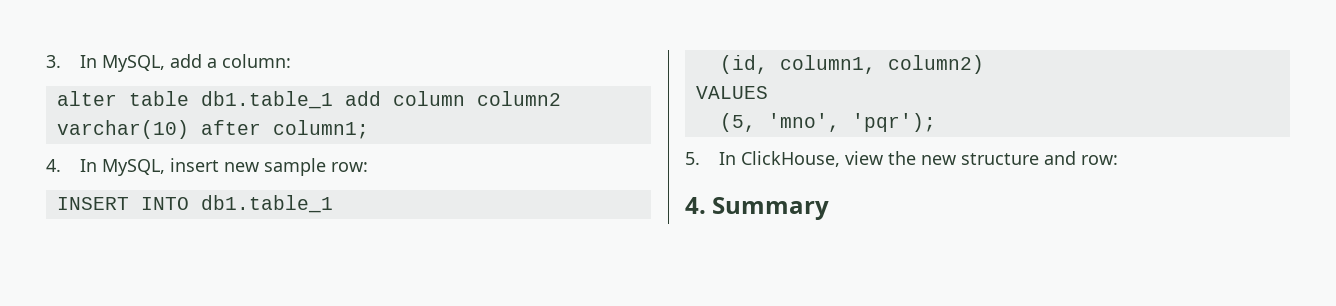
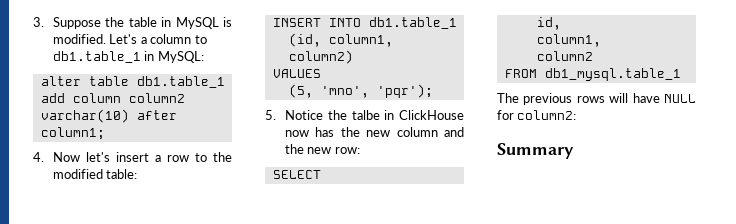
[79,54,291,72] In MySQL, add a column: -> [53,17,232,29] [53,34,207,44] [53,51,204,63] Suppose the table in MySQL is modified. Let's a column to db1.table_1 in MySQL:
[79,158,368,176] In MySQL, insert new sample row: -> [53,152,232,162] [53,169,138,179] Now let's insert a row to the modified table:
[718,151,1118,167] [685,197,706,214] In ClickHouse, view the new structure and row: // 4. -> [285,110,464,120] [285,127,464,137] [285,144,360,154] [272,170,321,179] [536,17,561,30] [536,34,601,47] [536,51,593,61] [504,68,681,81] [497,93,696,105] [497,110,577,120] Notice the talbe in ClickHouse now has the new column and the new row: // SELECT // id, // column1, // column2 // FROM db1_mysql.table_1 // The previous rows will have NULL for column2: //

